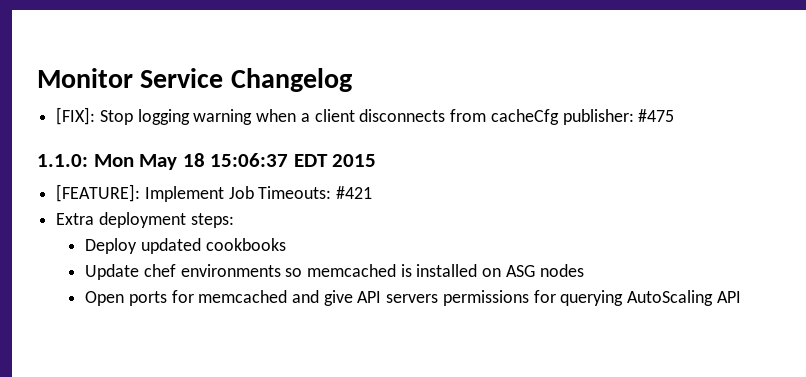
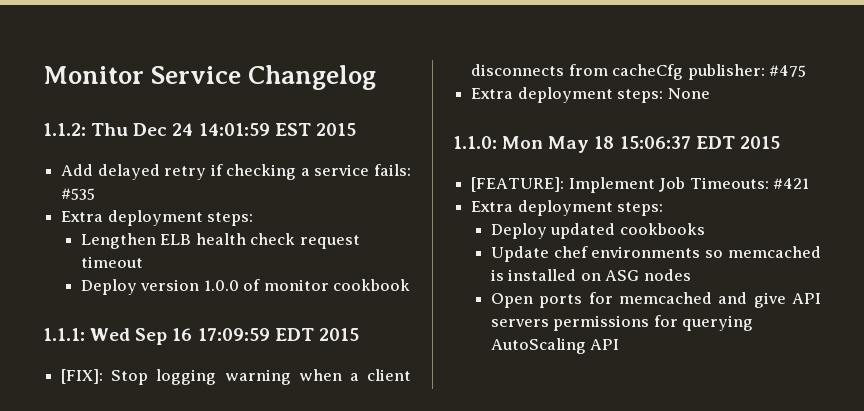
(352, 80) none -> [43,123,356,136] [61,164,412,180] [61,188,96,200] [61,210,254,226] [80,233,360,249] [80,256,143,268] [80,279,411,295] [43,328,359,345] // 1.1.2: Thu Dec 24 14:01:59 EST 2015 // Add delayed retry if checking a service fails: #535 // Extra deployment steps: // Lengthen ELB health check request timeout // Deploy version 1.0.0 of monitor cookbook // 1.1.1: Wed Sep 16 17:09:59 EDT 2015
(675, 115) none -> [471,87,710,103] // Extra deployment steps: None

